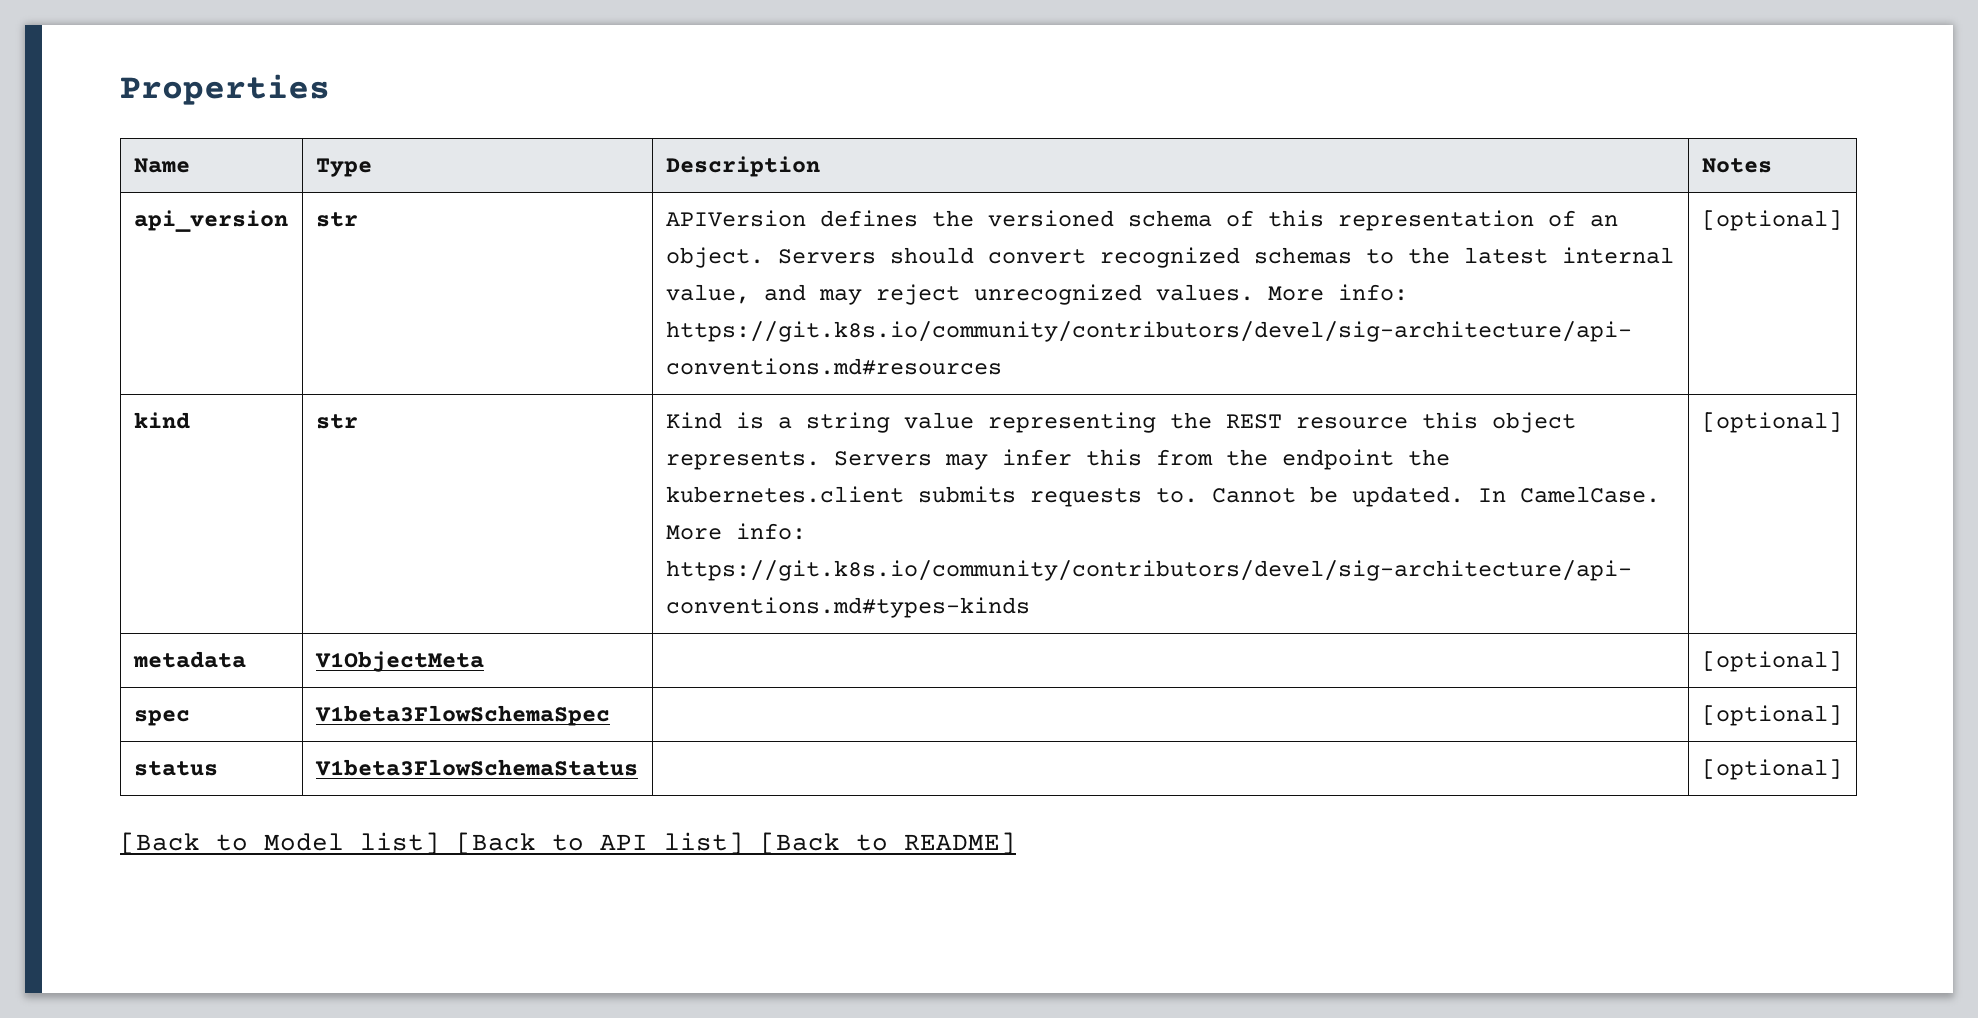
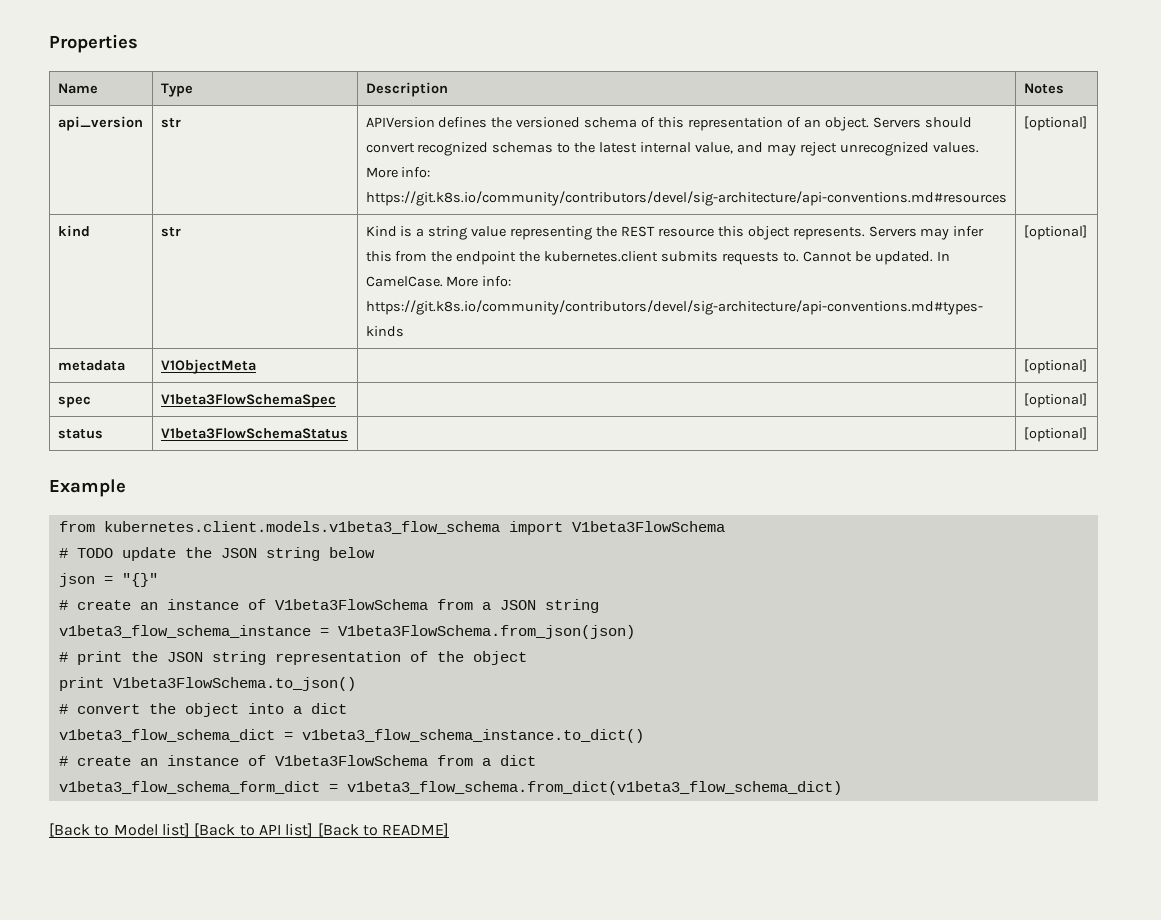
(1842, 769) none -> [49,479,126,497] [58,521,725,535] [58,547,375,561] [58,573,158,587] [58,599,599,613] [58,625,635,639] [58,651,527,665] [58,677,356,691] [58,703,347,717] [58,729,644,743] [58,755,536,766] [58,781,842,795] // Example // from kubernetes.client.models.v1beta3_flow_schema import V1beta3FlowSchema // # TODO update the JSON string below // json = "{}" // # create an instance of V1beta3FlowSchema from a JSON string // v1beta3_flow_schema_instance = V1beta3FlowSchema.from_json(json) // # print the JSON string representation of the object // print V1beta3FlowSchema.to_json() // # convert the object into a dict // v1beta3_flow_schema_dict = v1beta3_flow_schema_instance.to_dict() // # create an instance of V1beta3FlowSchema from a dict // v1beta3_flow_schema_form_dict = v1beta3_flow_schema.from_dict(v1beta3_flow_schema_dict)

